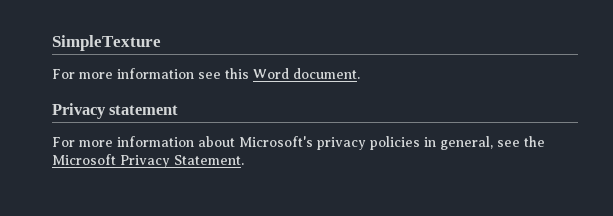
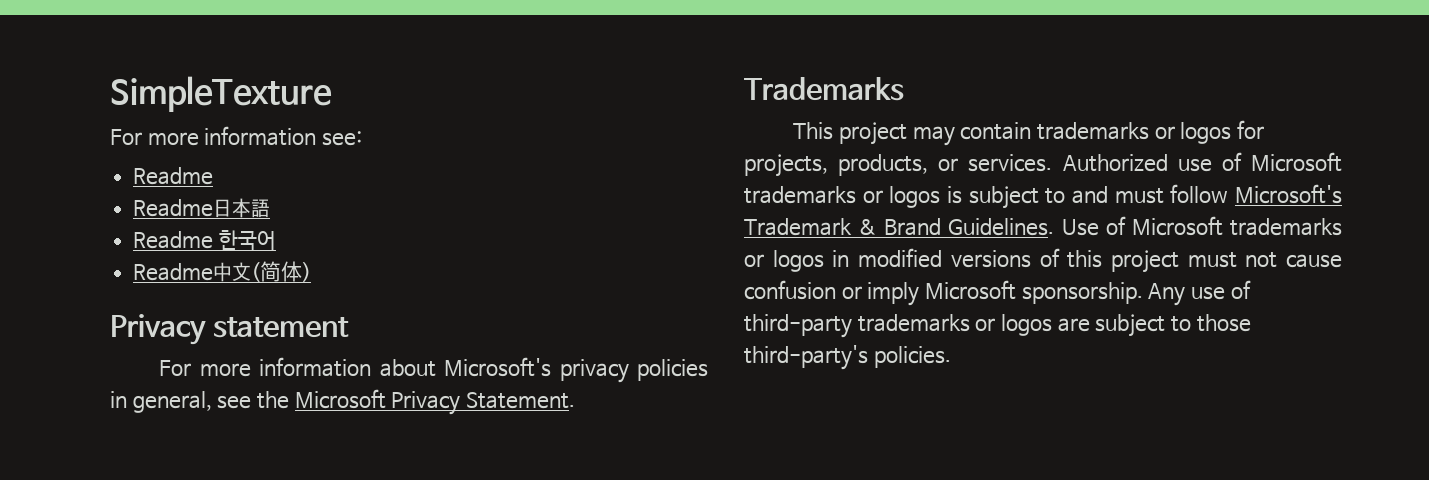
[198,68,360,79] see this Word document. -> [321,131,362,146] [133,167,214,185] [133,198,271,218] [133,230,276,251] [133,261,312,282] see: // Readme // Readme日本語 // Readme 한국어 // Readme中文(简体)
(244, 160) none -> [744,77,904,101] [793,120,1264,146] [744,152,1343,177] [744,184,1343,209] [744,216,1342,236] [744,248,1343,273] [744,280,1251,306] [744,314,1251,338] [744,345,951,370] // Trademarks // This project may contain trademarks or logos for projects, products, or services. Authorized use of Microsoft trademarks or logos is subject to and must follow Microsoft's Trademark & Brand Guidelines. Use of Microsoft trademarks or logos in modified versions of this project must not cause confusion or imply Microsoft sponsorship. Any use of third-party trademarks or logos are subject to those third-party's policies.

